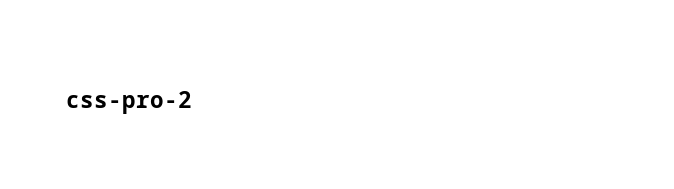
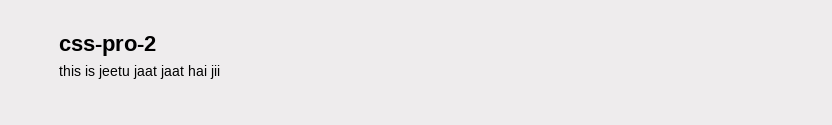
(192, 102) none -> [59,65,220,79] // this is jeetu jaat jaat hai jii

